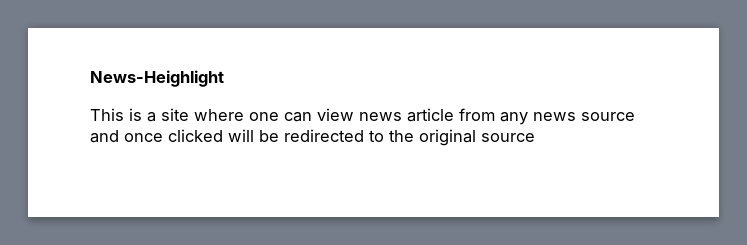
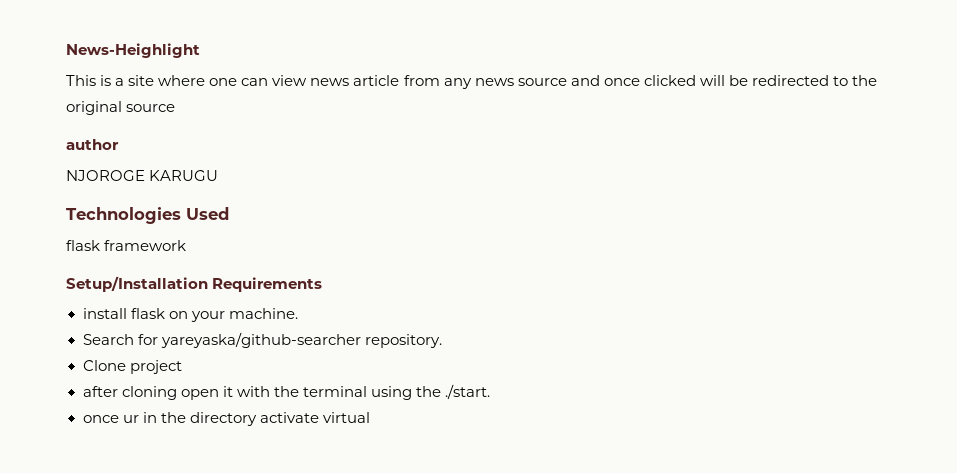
(535, 137) none -> [66,139,119,150] [66,170,219,181] [66,207,229,224] [66,240,187,251] [66,276,323,292] [82,308,298,322] [82,332,442,348] [82,360,182,374] [82,384,490,400] [82,412,370,426] // author // NJOROGE KARUGU // Technologies Used // flask framework // Setup/Installation Requirements // install flask on your machine. // Search for yareyaska/github-searcher repository. // Clone project // after cloning open it with the terminal using the ./start. // once ur in the directory activate virtual

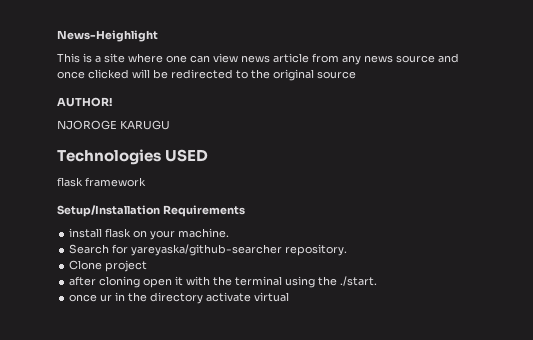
[66,139,119,150] author -> [57,97,112,107] AUTHOR!
[186,207,229,220] Used -> [165,149,209,162] USED

